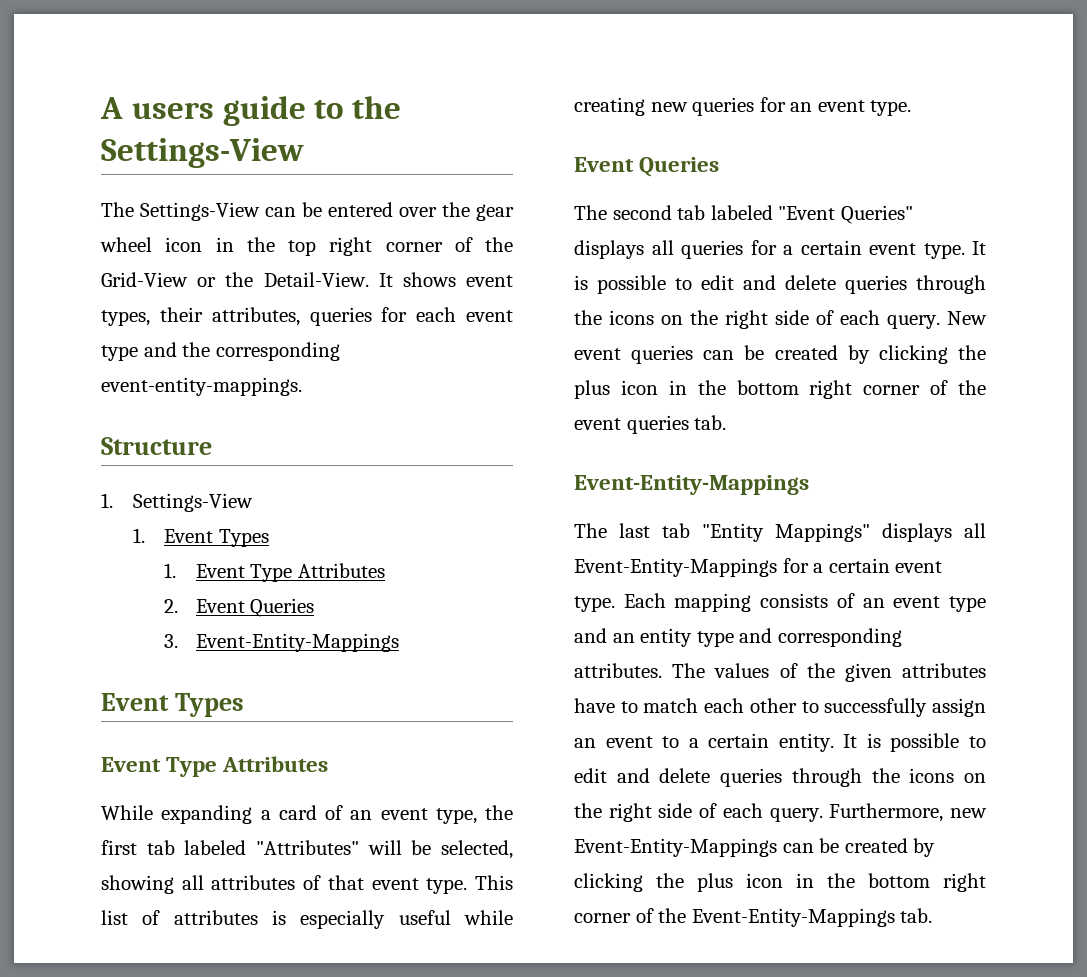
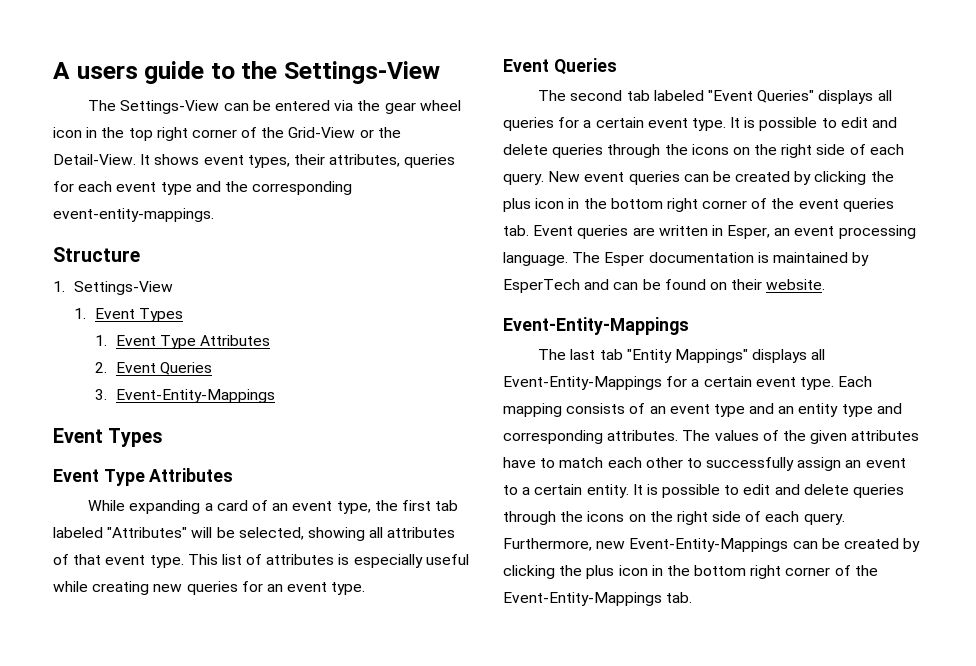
[399,207,437,217] over -> [334,100,354,111] via
(727, 422) none -> [533,225,916,239] [503,252,870,266] [503,279,826,293] Event queries are written in Esper, an event processing language. The Esper documentation is maintained by EsperTech and can be found on their website.

